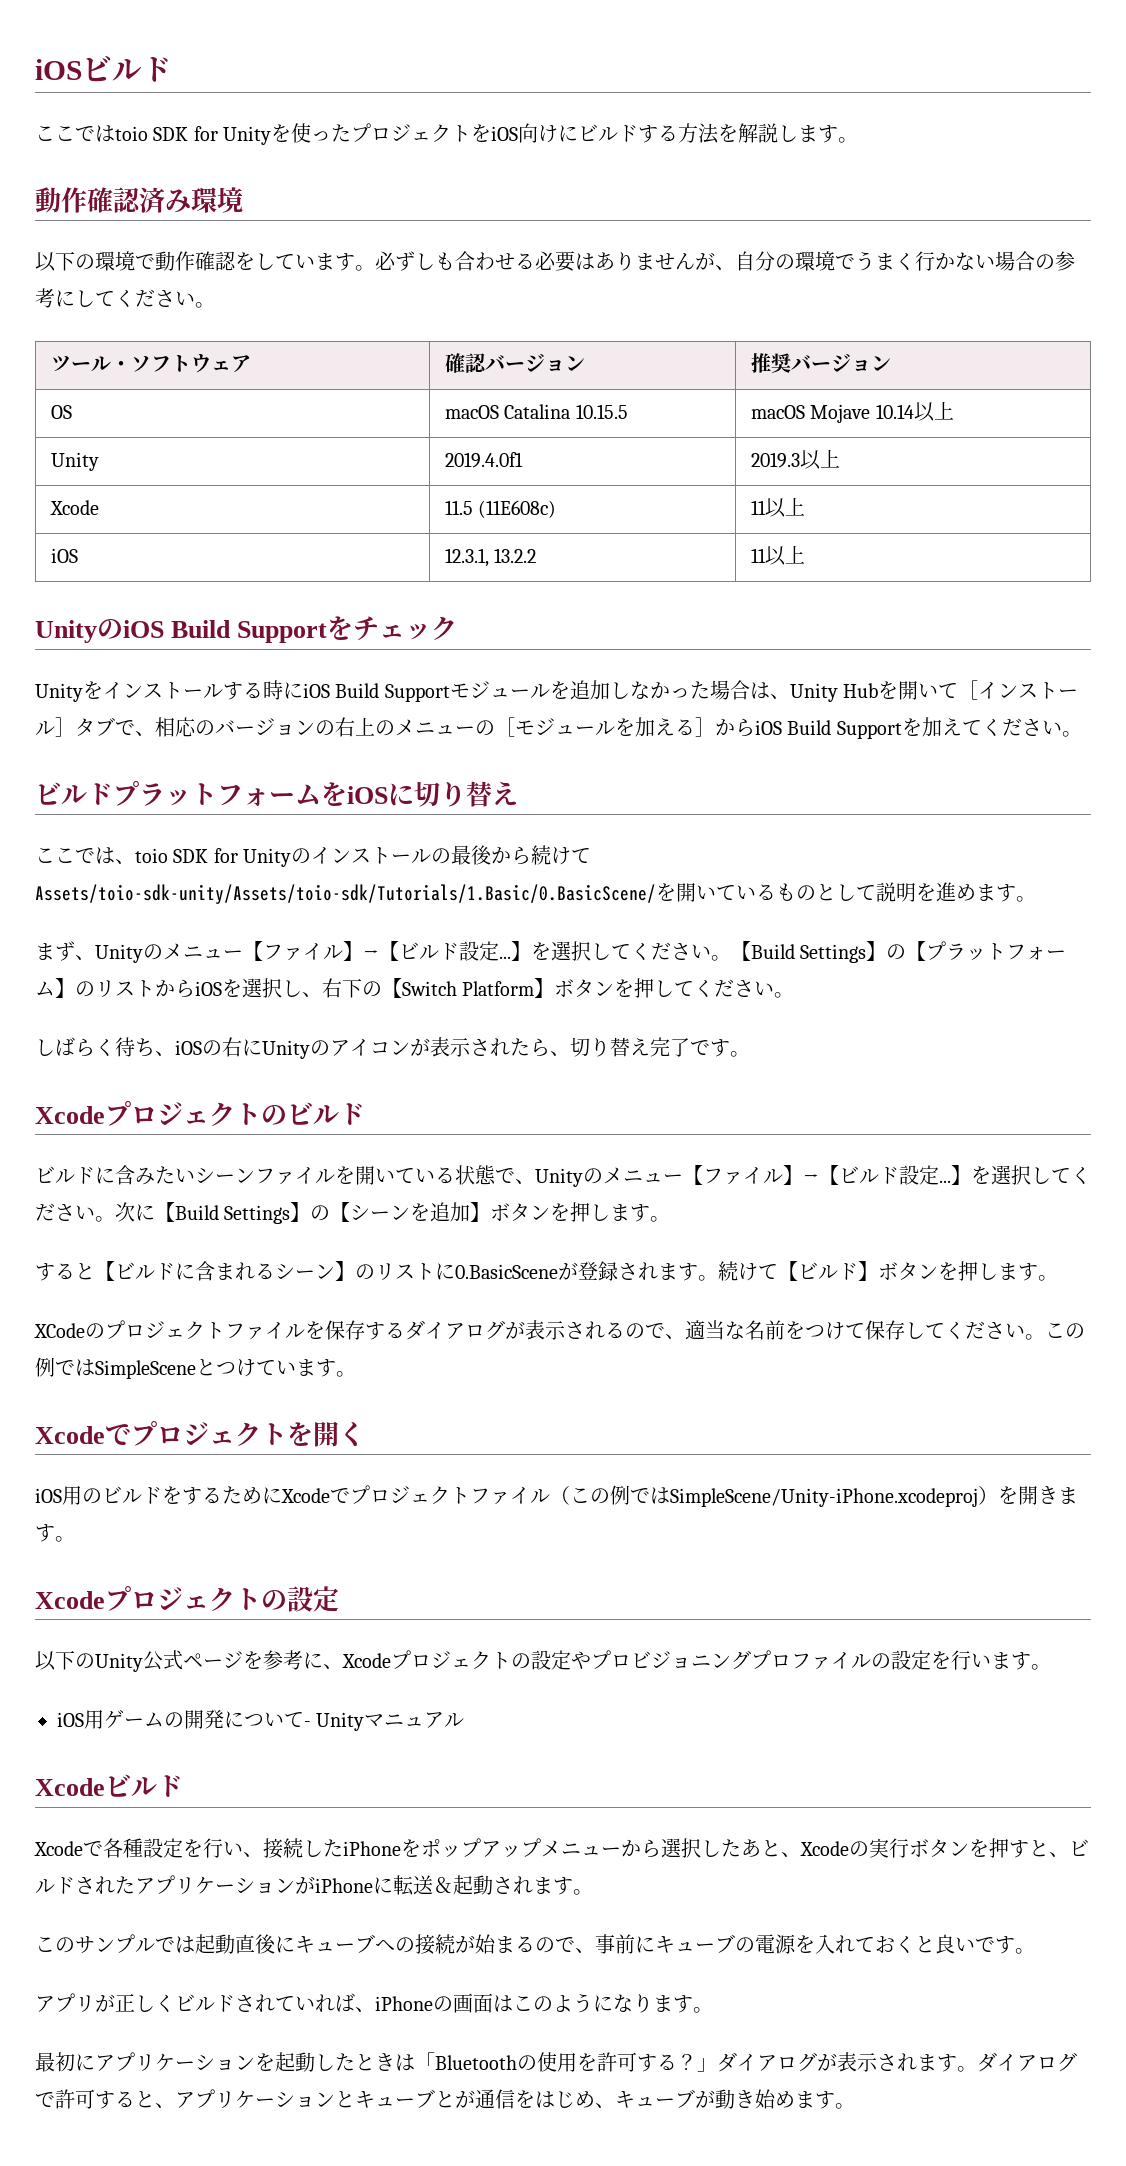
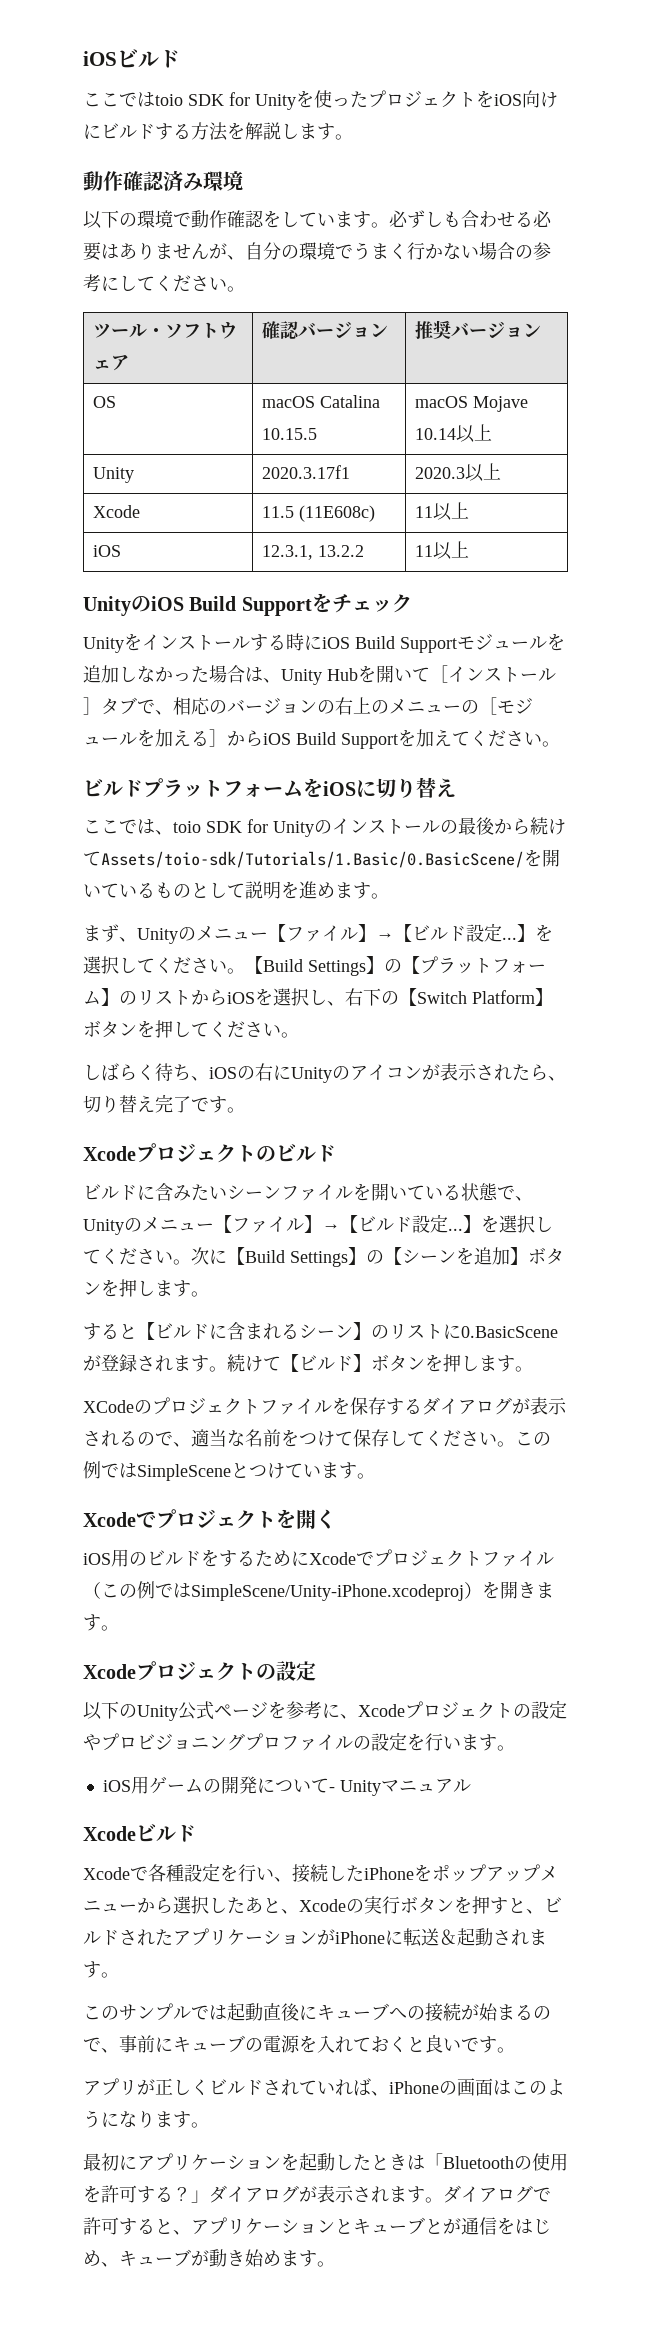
[444,452,523,468] [750,452,800,468] 2019.4.0f1 | 2019.3 -> [262,465,351,479] [415,467,466,479] 2020.3.17f1 | 2020.3
[35,884,656,904] Assets/toio-sdk-unity/Assets/toio-sdk/Tutorials/1.Basic/0.BasicScene/ -> [101,851,524,868] Assets/toio-sdk/Tutorials/1.Basic/0.BasicScene/

